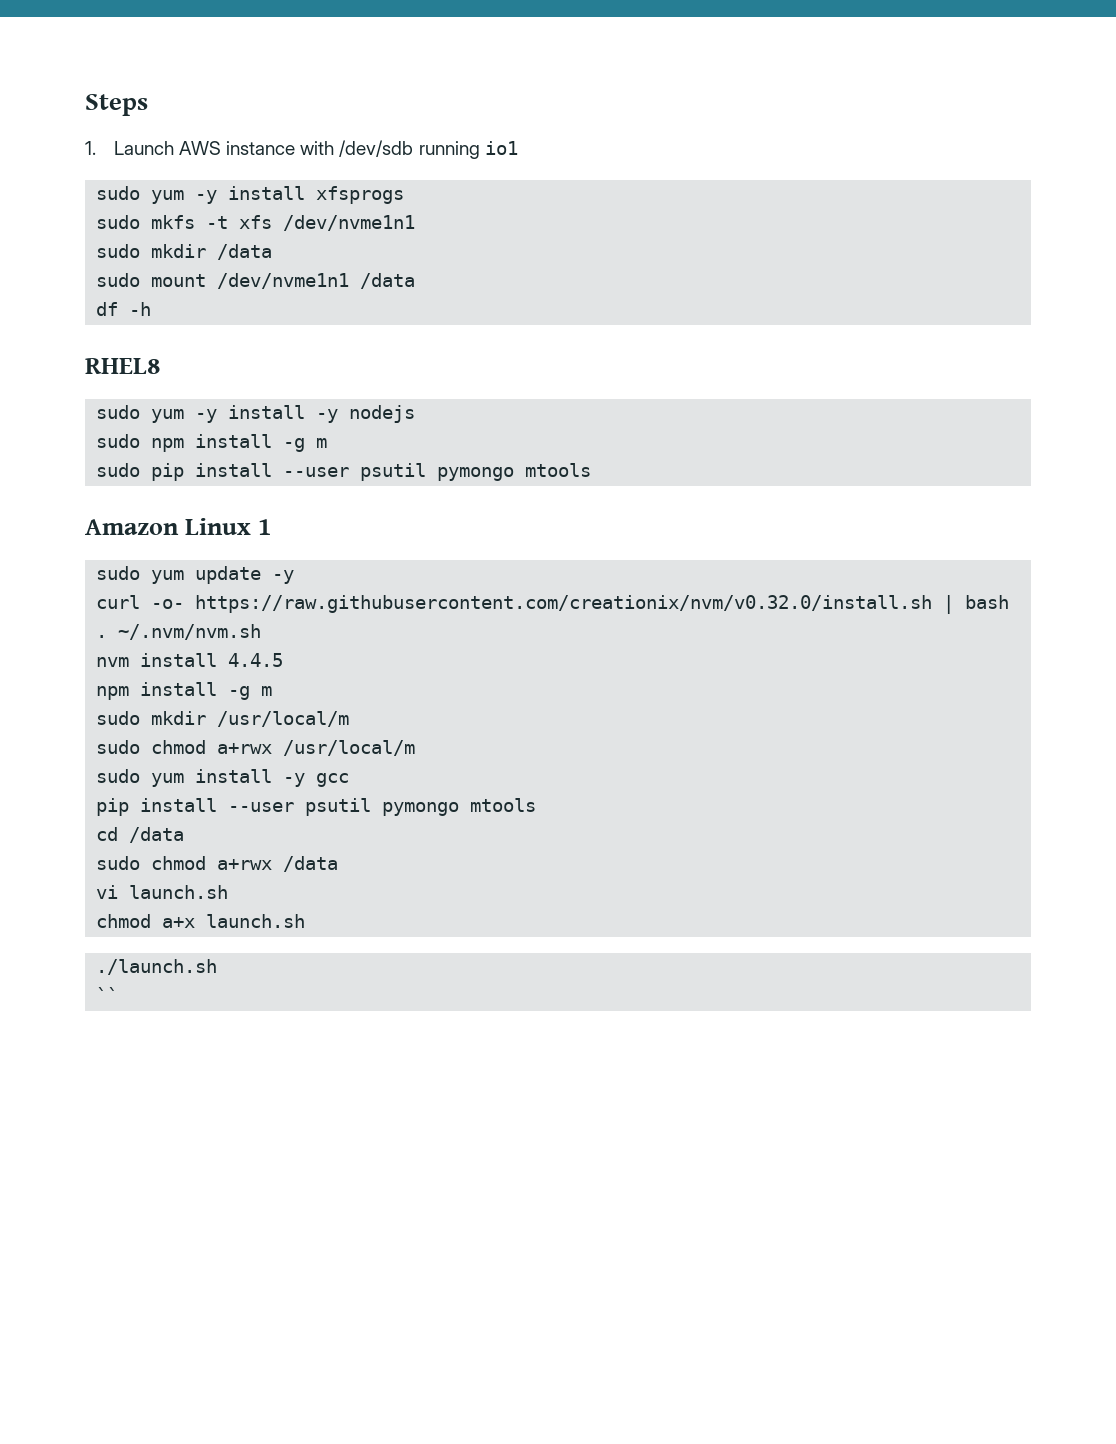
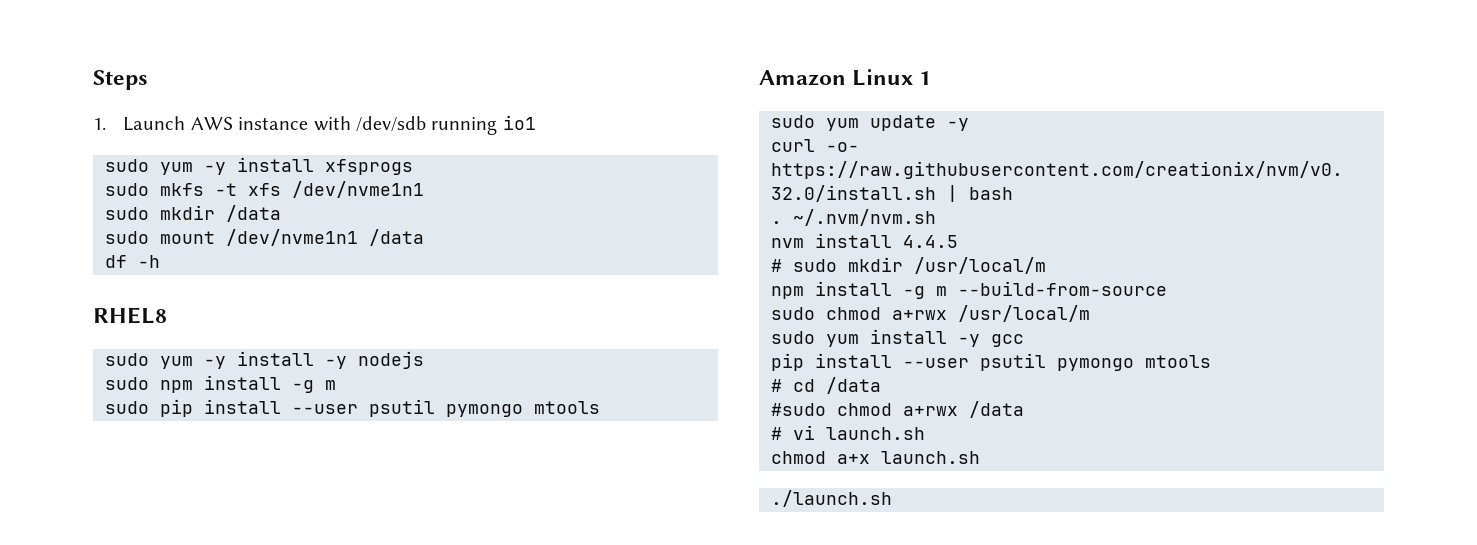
[96,682,273,700] [96,711,350,727] // npm install -g m // sudo mkdir /usr/local/m -> [771,257,1046,274] [771,281,1167,299] // # sudo mkdir /usr/local/m // npm install -g m --build-from-source
(537, 805) none -> [771,379,782,392] #
[96,856,141,870] sudo -> [771,403,826,416] #sudo
(339, 864) none -> [771,427,782,440] #
[96,987,119,1002] // `` -> (892, 498) none

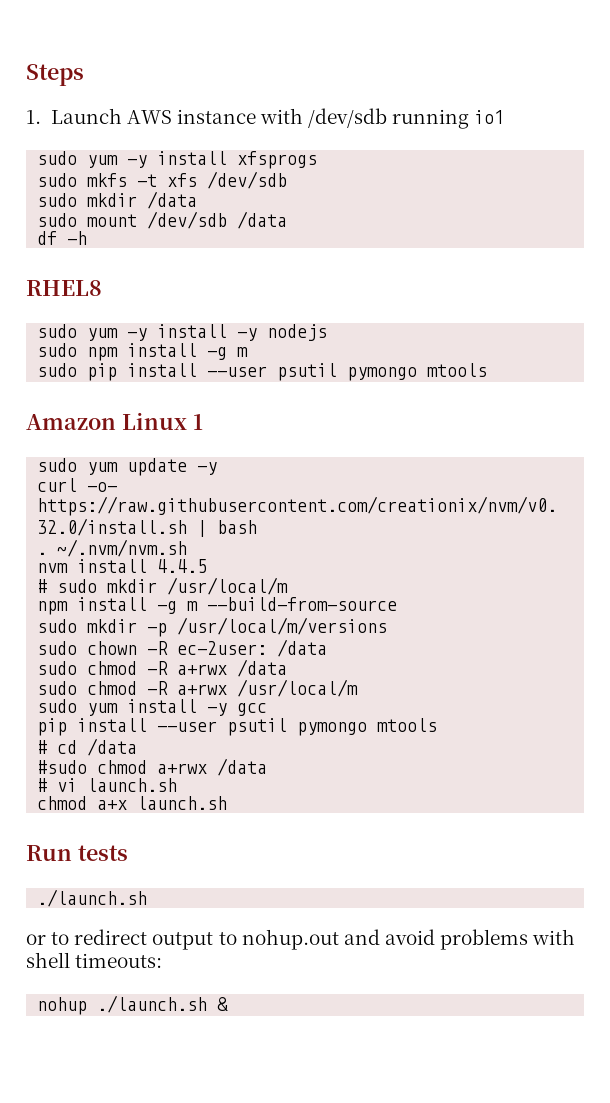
[292,181,424,198] /dev/nvme1n1 -> [207,171,288,189] /dev/sdb
[226,229,358,246] /dev/nvme1n1 -> [147,211,228,229] /dev/sdb
[826,307,881,320] chmod -> [87,617,388,637] [37,639,328,657] [37,659,288,677] [37,681,169,695] mkdir -p /usr/local/m/versions // sudo chown -R ec-2user: /data // sudo chmod -R a+rwx /data // sudo chmod -R
[771,490,892,507] // ./launch.sh -> [26,845,128,861] [37,889,148,907] [26,929,576,950] [26,952,163,968] [37,995,229,1015] // Run tests // ./launch.sh // or to redirect output to nohup.out and avoid problems with shell timeouts: // nohup ./launch.sh &

